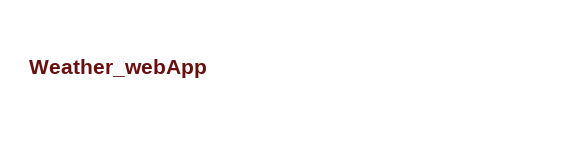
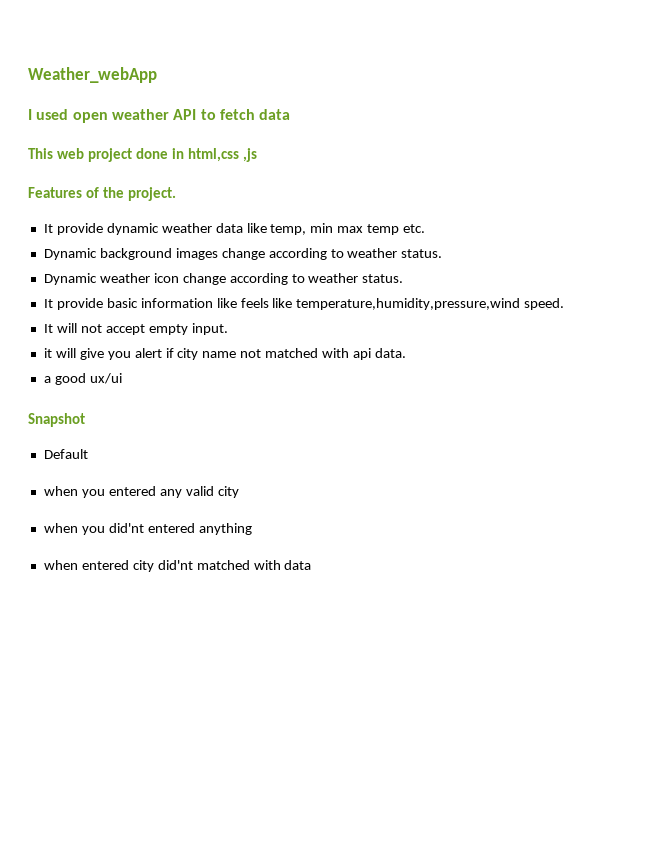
(207, 68) none -> [28,109,291,123] [28,148,258,162] [28,187,177,201] [43,223,426,235] [43,248,443,260] [43,273,404,285] [43,298,565,310] [43,323,228,335] [43,348,406,360] [43,373,122,385] [28,413,85,427] [43,449,88,459] [43,486,239,498] [43,523,252,535] [43,560,312,572] // I used open weather API to fetch data // This web project done in html,css ,js // Features of the project. // It provide dynamic weather data like temp, min max temp etc. // Dynamic background images change according to weather status. // Dynamic weather icon change according to weather status. // It provide basic information like feels like temperature,humidity,pressure,wind speed. // It will not accept empty input. // it will give you alert if city name not matched with api data. // a good ux/ui // Snapshot // Default // when you entered any valid city // when you did'nt entered anything // when entered city did'nt matched with data

